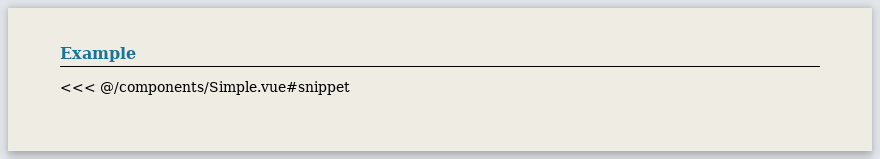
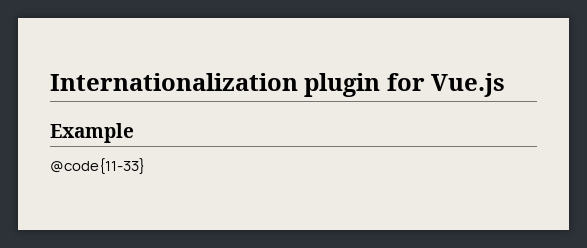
(60, 54) none -> [50,73,506,97] Internationalization plugin for Vue.js //
[60,81,350,95] <<< @/components/Simple.vue#snippet -> [50,158,145,174] @code{11-33}

